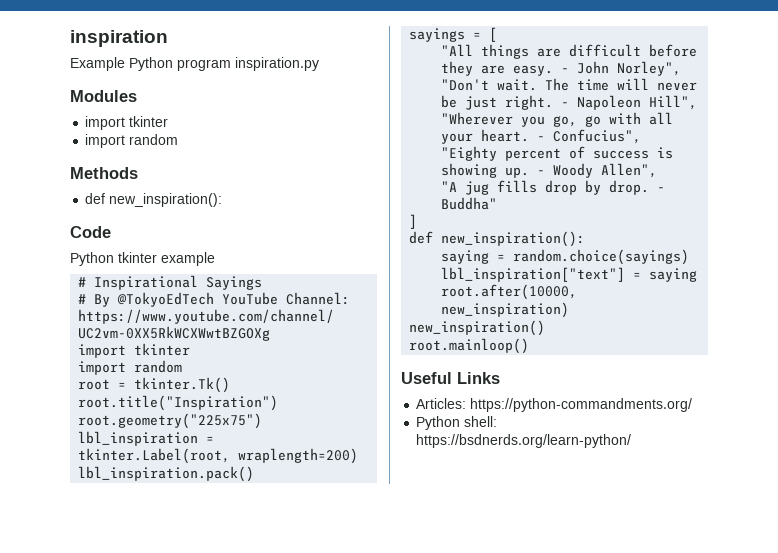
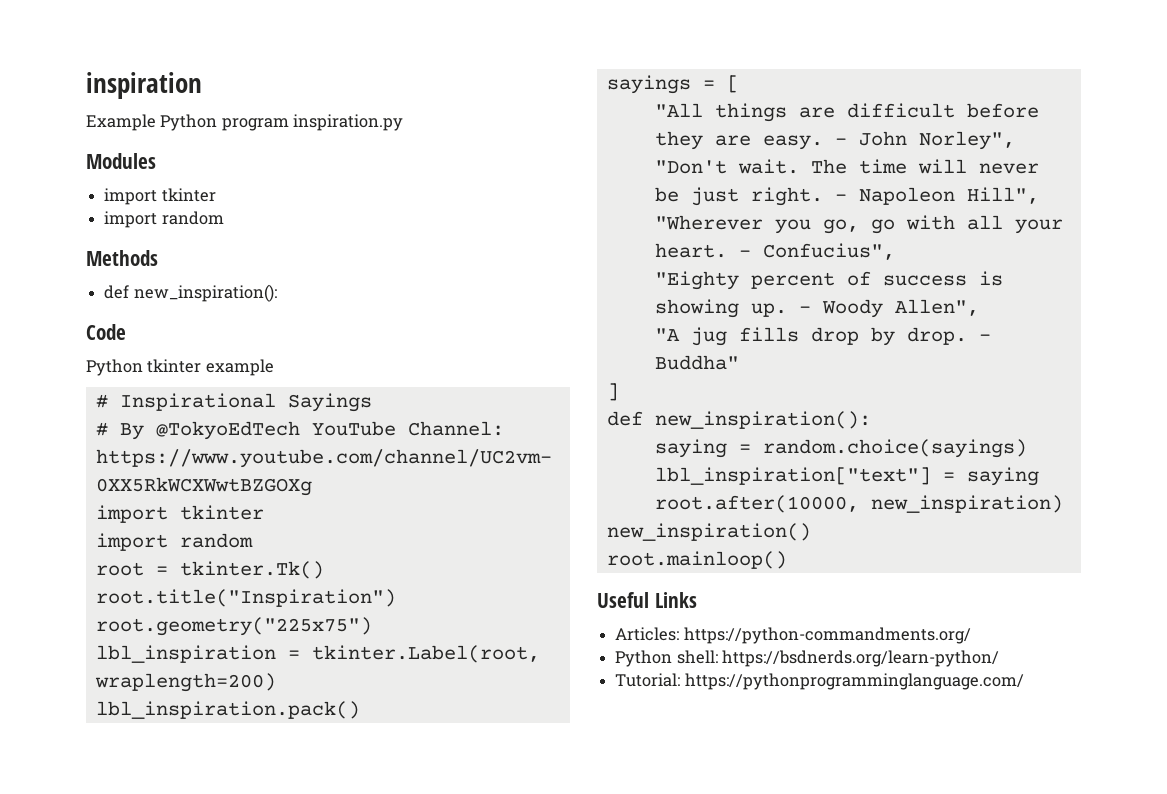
(632, 441) none -> [615,673,1024,690] // Tutorial: https://pythonprogramminglanguage.com/

